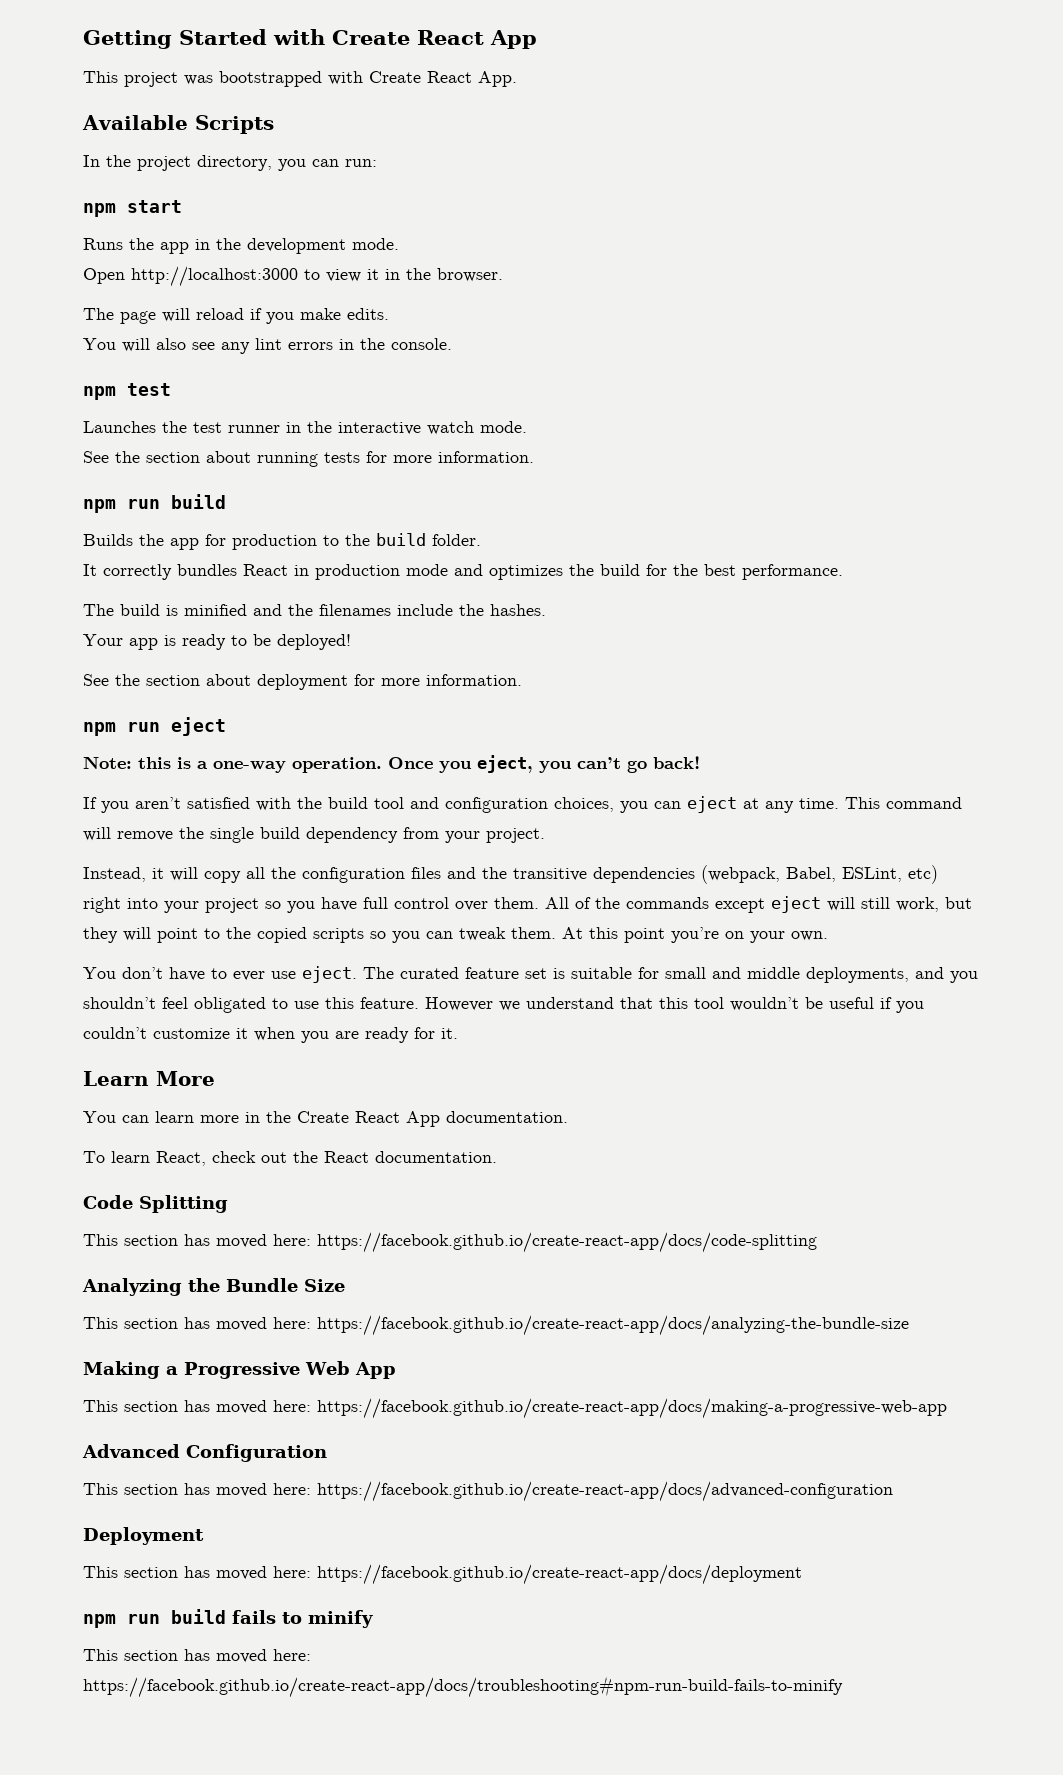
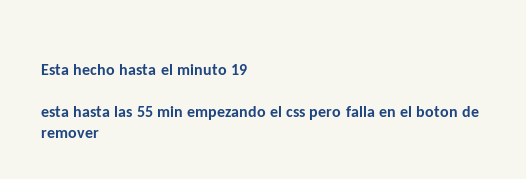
[83,29,537,49] [83,71,517,87] [82,115,274,134] [83,155,377,171] [83,200,182,217] [83,238,399,254] [83,266,503,287] [83,308,389,324] [83,338,452,354] [83,383,171,400] [83,421,527,435] [83,451,534,467] [83,494,226,513] [83,533,481,550] [83,564,843,580] [83,604,546,616] [83,634,351,650] [83,674,522,690] [83,717,226,736] [83,755,700,773] [83,796,962,813] [83,827,545,843] [83,865,938,884] [83,896,972,913] [83,927,828,943] [83,966,978,983] [83,997,924,1013] [83,1027,458,1043] [83,1071,215,1086] [83,1111,568,1127] [83,1151,497,1166] [83,1195,228,1213] [83,1232,817,1253] [82,1278,345,1296] [83,1315,909,1336] [83,1361,396,1379] [83,1398,947,1419] [82,1444,327,1462] [83,1481,893,1502] [83,1527,204,1545] [83,1564,802,1585] [83,1609,373,1628] [83,1649,311,1663] [83,1676,843,1698] Getting Started with Create React App // This project was bootstrapped with Create React App. // Available Scripts // In the project directory, you can run: // npm start // Runs the app in the development mode. // Open http://localhost:3000 to view it in the browser. // The page will reload if you make edits. // You will also see any lint errors in the console. // npm test // Launches the test runner in the interactive watch mode. // See the section about running tests for more information. // npm run build // Builds the app for production to the build folder. // It correctly bundles React in production mode and optimizes the build for the best performance. // The build is minified and the filenames include the hashes. // Your app is ready to be deployed! // See the section about deployment for more information. // npm run eject // Note: this is a one-way operation. Once you eject, you can’t go back! // If you aren’t satisfied with the build tool and configuration choices, you can eject at any time. This command will remove the single build dependency from your project. // Instead, it will copy all the configuration files and the transitive dependencies (webpack, Babel, ESLint, etc) right into your project so you have full control over them. All of the commands except eject will still work, but they will point to the copied scripts so you can tweak them. At this point you’re on your own. // You don’t have to ever use eject. The curated feature set is suitable for small and middle deployments, and you shouldn’t feel obligated to use this feature. However we understand that this tool wouldn’t be useful if you couldn’t customize it when you are ready for it. // Learn More // You can learn more in the Create React App documentation. // To learn React, check out the React documentation. // Code Splitting // This section has moved here: https://facebook.github.io/create-react-app/docs/code-splitting // Analyzing the Bundle Size // This section has moved here: https://facebook.github.io/create-react-app/docs/analyzing-the-bundle-size // Making a Progressive Web App // This section has moved here: https://facebook.github.io/create-react-app/docs/making-a-progressive-web-app // Advanced Configuration // This section has moved here: https://facebook.github.io/create-react-app/docs/advanced-configuration // Deployment // This section has moved here: https://facebook.github.io/create-react-app/docs/deployment // npm run build fails to minify // This section has moved here: https://facebook.github.io/create-react-app/docs/troubleshooting#npm-run-build-fails-to-minify -> [41,64,247,75] [41,106,480,120] [41,130,99,138] Esta hecho hasta el minuto 19 // esta hasta las 55 min empezando el css pero falla en el boton de remover

